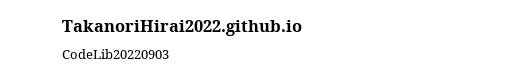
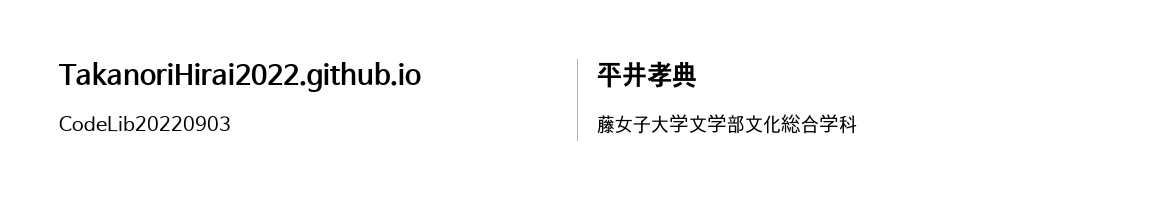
(169, 54) none -> [597,61,697,88] [597,114,857,134] // 平井孝典 // 藤女子大学文学部文化総合学科

